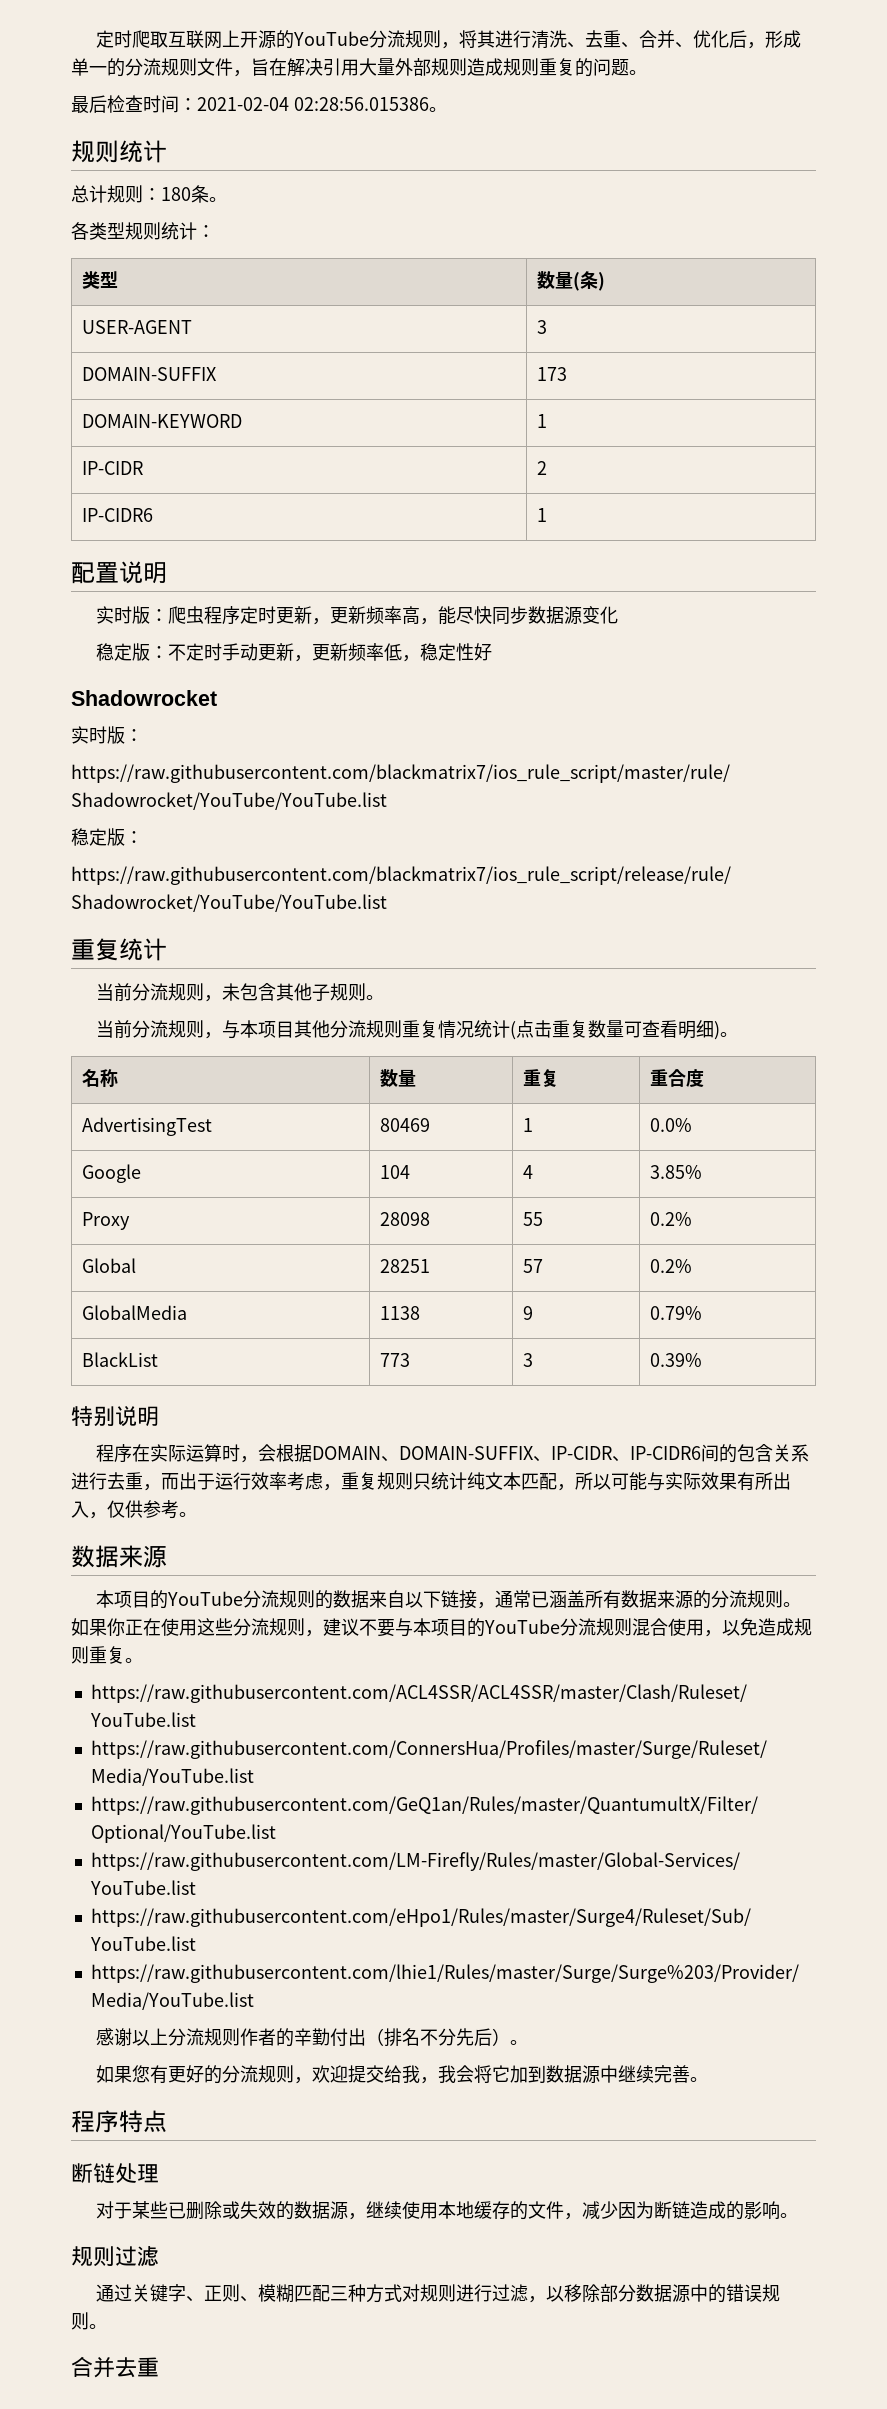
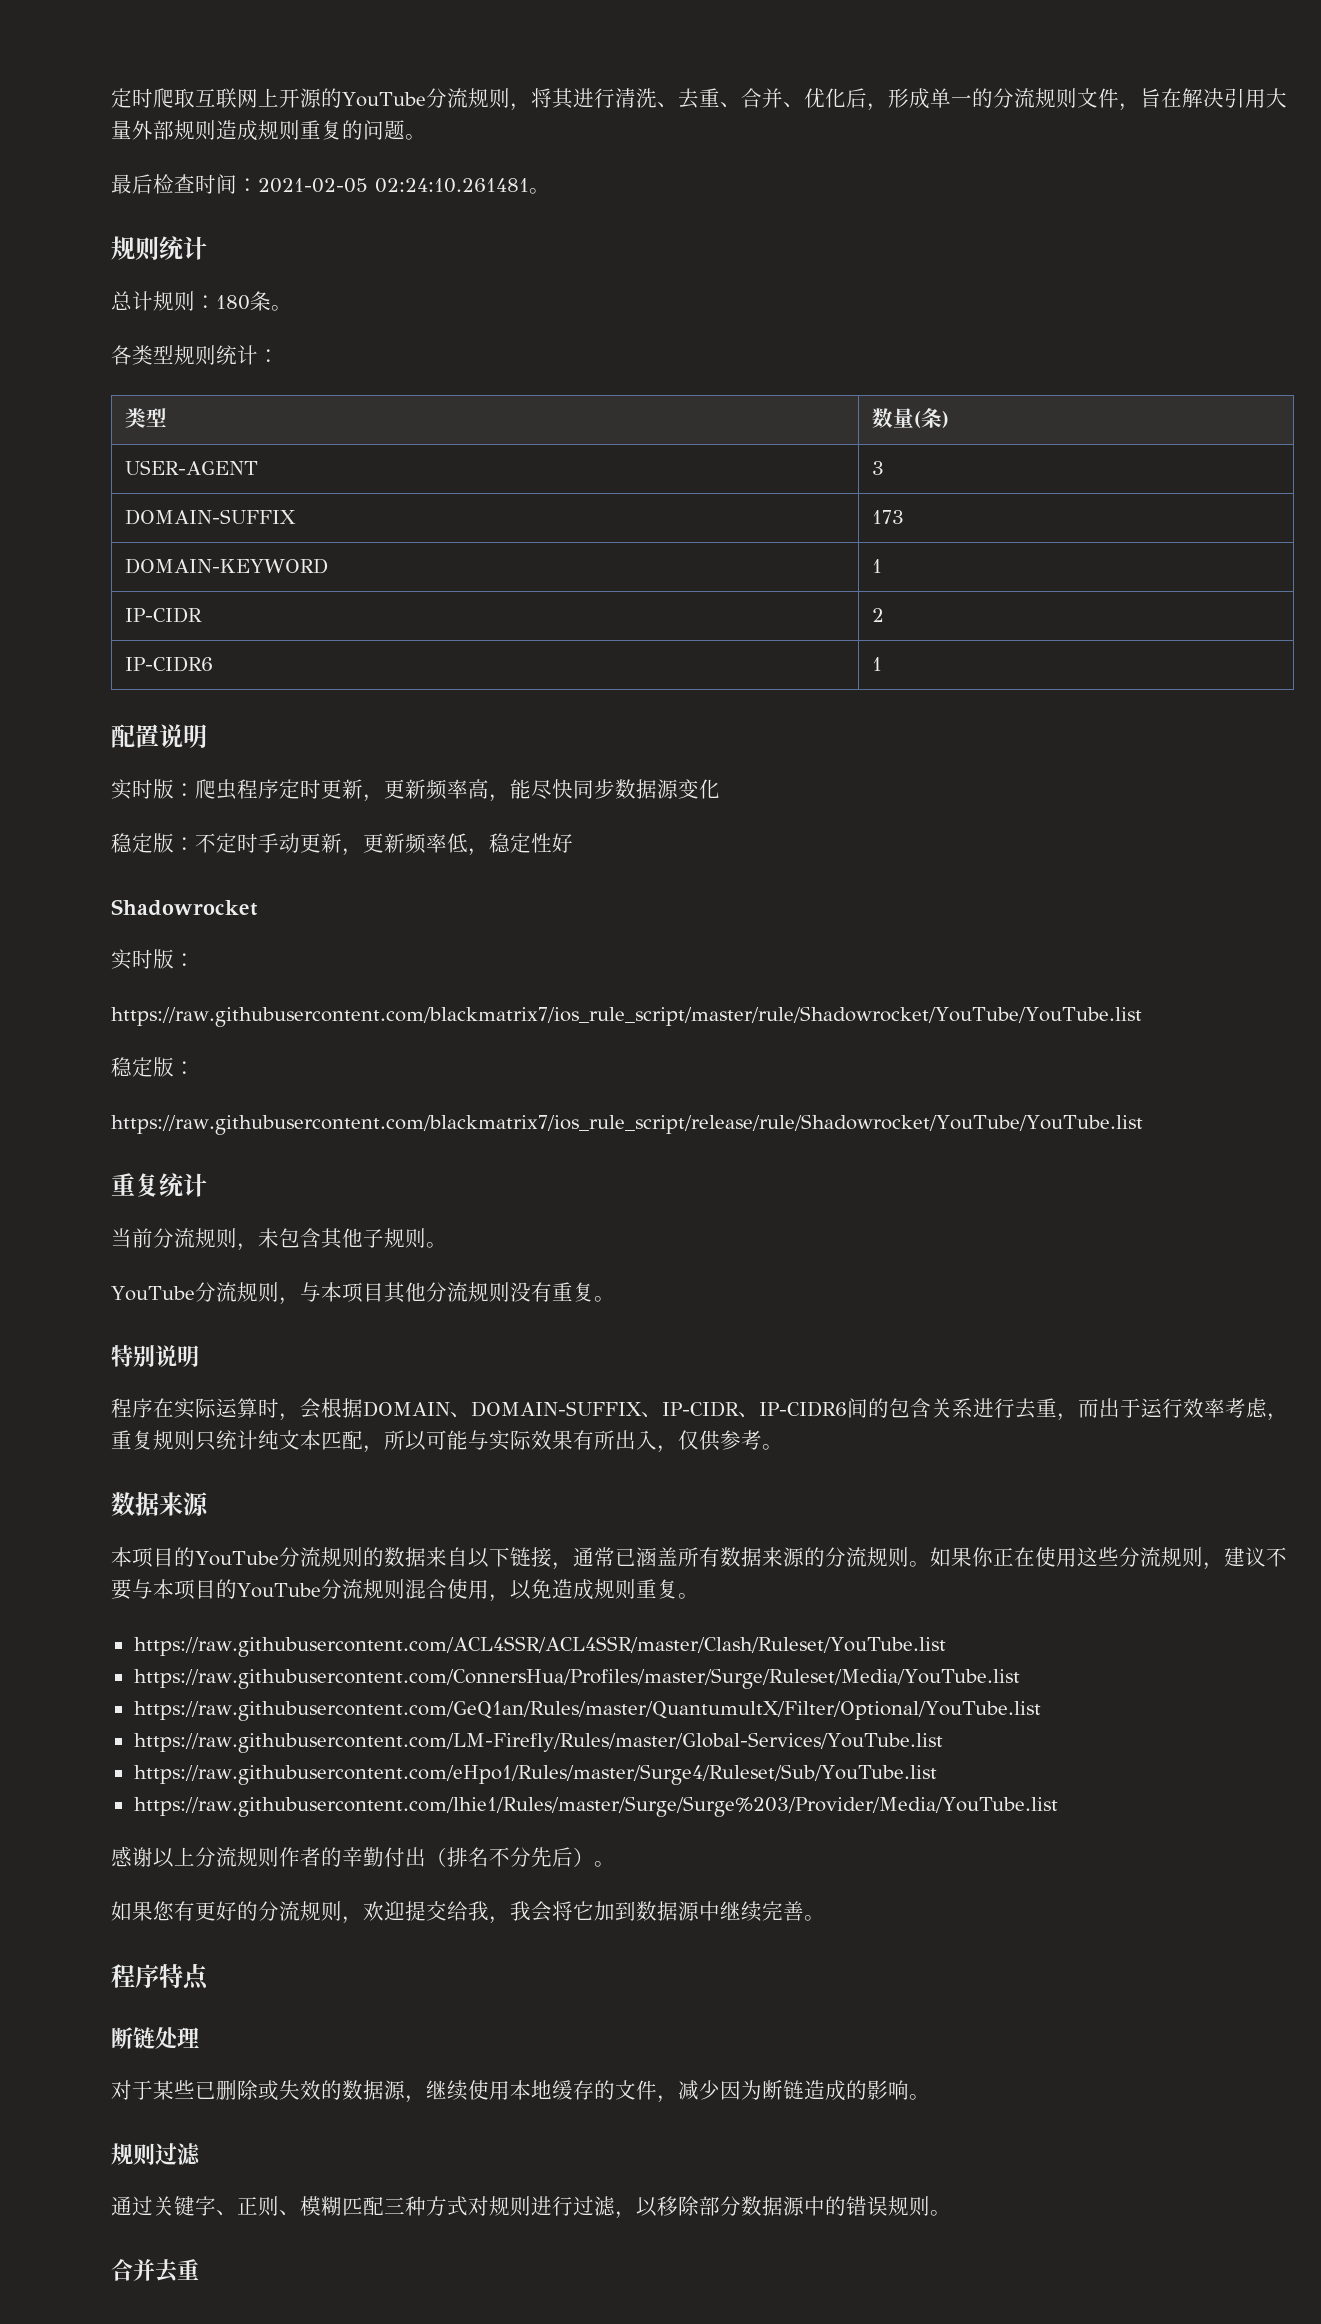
[197,97,429,111] 2021-02-04 02:28:56.015386 -> [258,178,529,193] 2021-02-05 02:24:10.261481
[96,1020,133,1038] 当前 -> [111,1286,195,1301] YouTube
[402,1020,739,1040] [82,1069,119,1088] [380,1069,417,1087] [523,1069,560,1087] [650,1069,705,1087] [82,1117,213,1136] [380,1118,431,1132] [523,1118,534,1132] [650,1118,693,1132] [82,1164,142,1183] [380,1165,411,1179] [523,1165,534,1179] [650,1165,703,1179] [82,1212,131,1230] [380,1212,431,1226] [523,1212,544,1226] [650,1212,693,1226] [82,1258,137,1273] [380,1259,431,1273] [523,1259,544,1273] [650,1259,693,1273] [82,1305,188,1320] [380,1306,421,1320] [523,1306,534,1320] [650,1306,703,1320] [82,1352,159,1367] [380,1353,411,1367] [523,1353,534,1367] [650,1353,703,1367] 重复情况统计(点击重复数量可查看明细)。 // 名称 | 数量 | 重复 | 重合度 // AdvertisingTest | 80469 | 1 | 0.0% // Google | 104 | 4 | 3.85% // Proxy | 28098 | 55 | 0.2% // Global | 28251 | 57 | 0.2% // GlobalMedia | 1138 | 9 | 0.79% // BlackList | 773 | 3 | 0.39% -> [509,1282,615,1302] 没有重复。

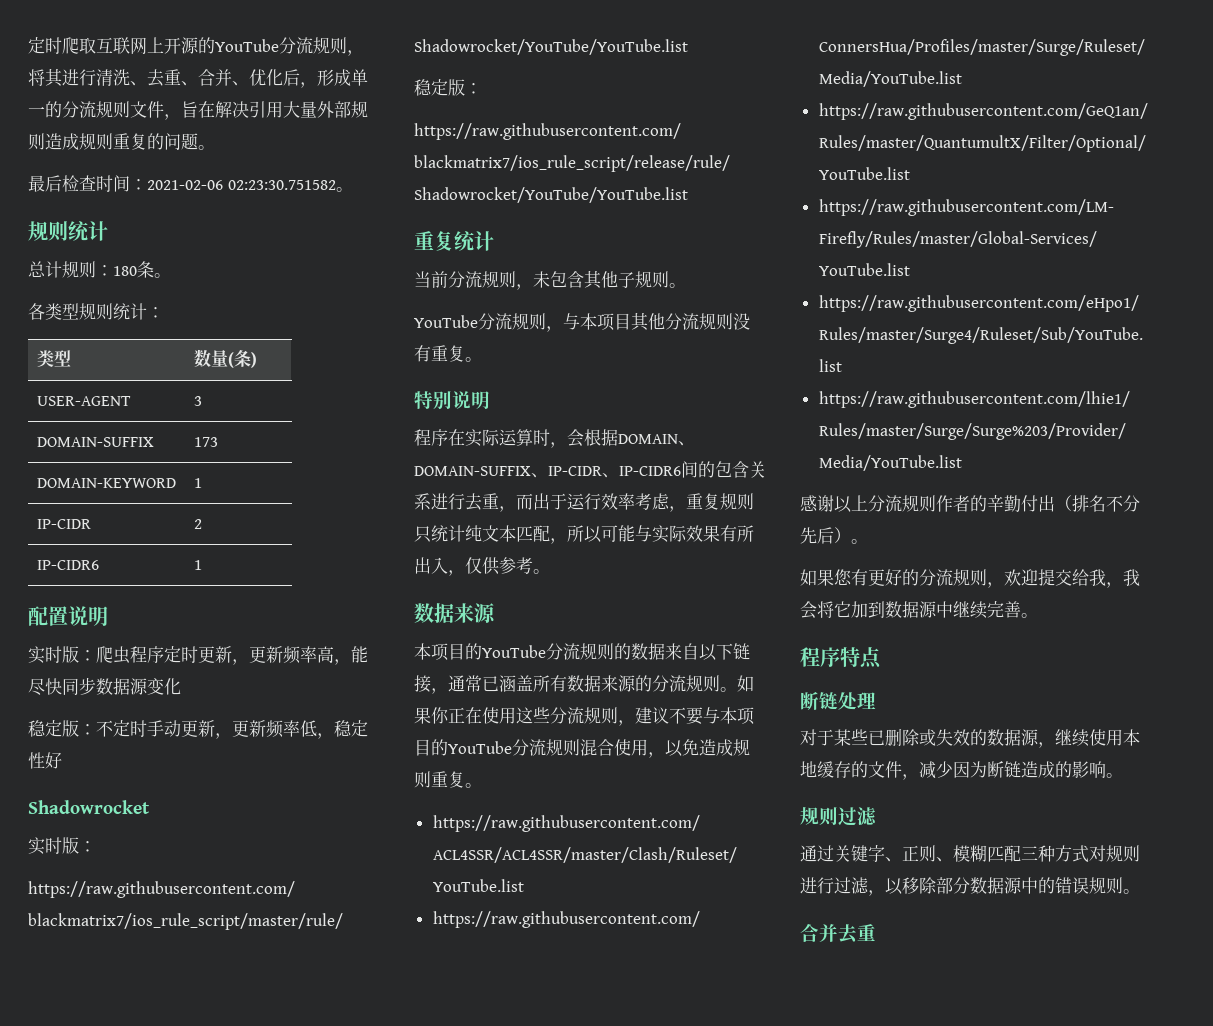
[258,178,529,193] 2021-02-05 02:24:10.261481 -> [147,180,336,190] 2021-02-06 02:23:30.751582

